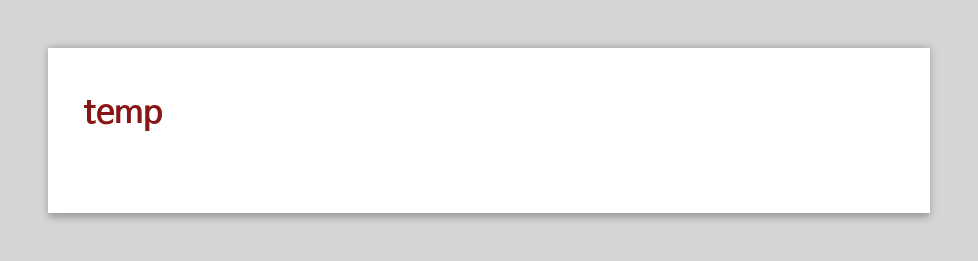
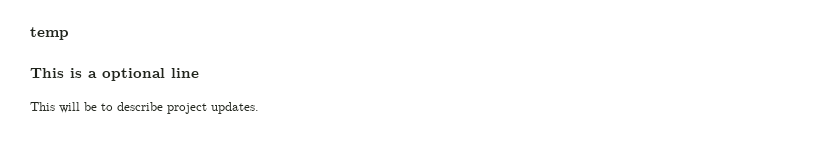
(163, 115) none -> [30,68,199,81] [30,102,259,114] // This is a optional line // This will be to describe project updates.

